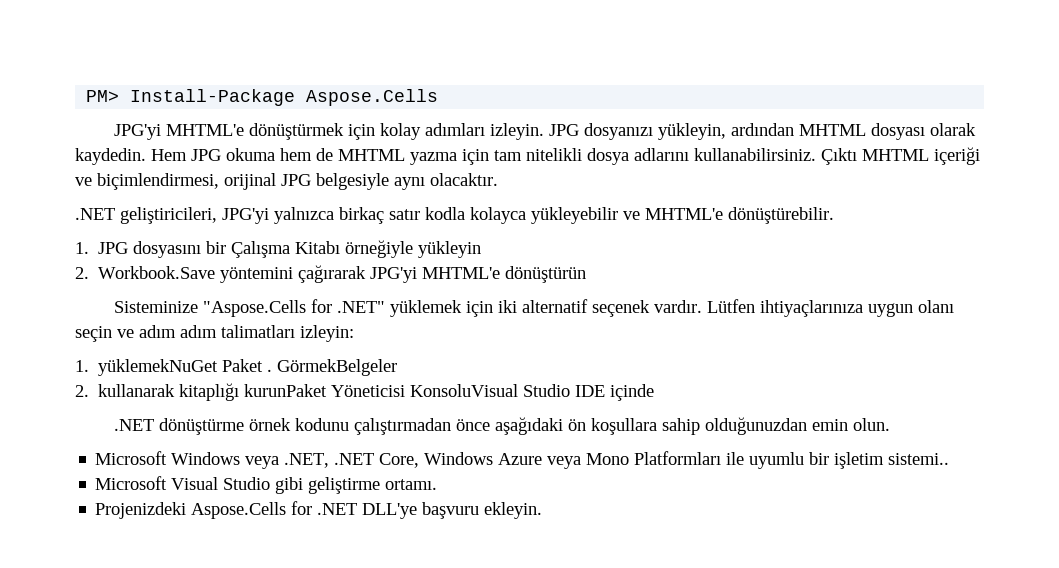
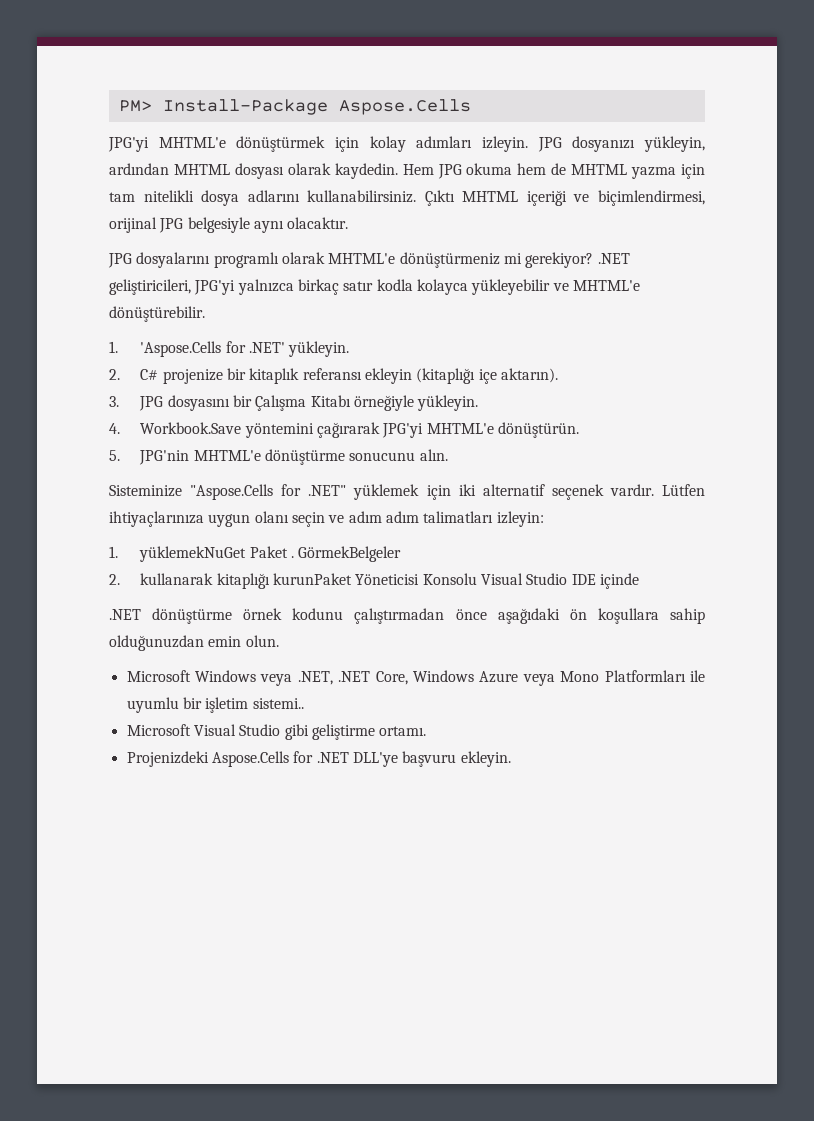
(498, 179) none -> [108,252,594,268] JPG dosyalarını programlı olarak MHTML'e dönüştürmeniz mi gerekiyor?
(89, 248) none -> [140,341,350,357] [109,368,558,384] [109,396,119,407] 'Aspose.Cells for .NET' yükleyin. // 2. C# projenize bir kitaplık referansı ekleyin (kitaplığı içe aktarın). // 3.
[418,241,482,258] [75,267,89,279] yükleyin // 2. -> [417,395,479,411] [109,423,120,434] yükleyin. // 4.
[505,266,587,283] dönüştürün -> [497,422,579,438] [109,449,448,465] dönüştürün. // 5. JPG'nin MHTML'e dönüştürme sonucunu alın.
[410,384,519,397] KonsoluVisual -> [422,573,523,585] Konsolu Visual

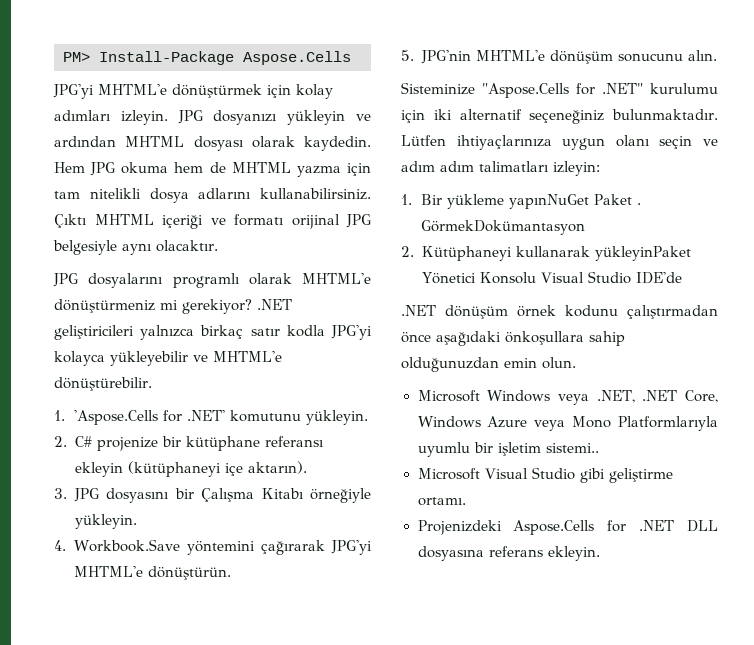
[644,136,706,152] yükleyin, -> [287,110,372,125] yükleyin ve
[598,190,705,206] biçimlendirmesi, -> [234,214,284,226] formatı
[109,279,236,295] geliştiricileri, JPG'yi -> [54,325,134,340] geliştiricileri
(413, 285) none -> [330,325,372,340] JPG'yi
(285, 347) none -> [229,410,301,422] komutunu
[249,368,300,384] kitaplık -> [185,436,260,451] kütüphane
[416,368,476,384] (kitaplığı -> [127,461,221,477] (kütüphaneyi
[264,449,345,465] dönüştürme -> [549,50,613,64] dönüşüm
[353,484,420,500] yüklemek -> [650,83,718,94] kurulumu
[551,484,654,500] seçenek vardır. -> [529,109,719,124] seçeneğiniz bulunmaktadır.
[139,546,247,562] yüklemekNuGet -> [420,194,589,209] Bir yükleme yapınNuGet
[298,546,402,562] [109,573,420,589] GörmekBelgeler // 2. kullanarak kitaplığı kurunPaket Yöneticisi -> [420,220,585,235] [401,246,691,261] [421,272,476,284] GörmekDokümantasyon // 2. Kütüphaneyi kullanarak yükleyinPaket Yönetici
[571,573,639,589] [109,608,233,624] IDE içinde // .NET dönüştürme -> [635,272,682,284] [401,305,508,319] IDE'de // .NET dönüşüm
[569,608,659,624] ön koşullara -> [505,331,584,345] önkoşullara
[604,670,705,682] Platformları ile -> [618,416,718,431] Platformlarıyla
[352,751,457,767] DLL'ye başvuru -> [687,520,718,532] [417,546,543,561] DLL dosyasına referans

